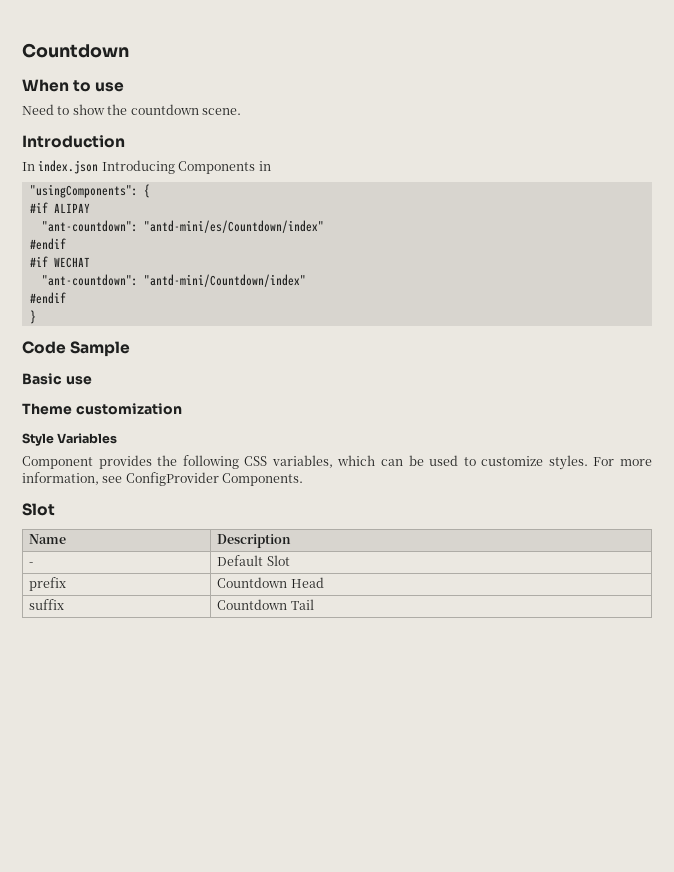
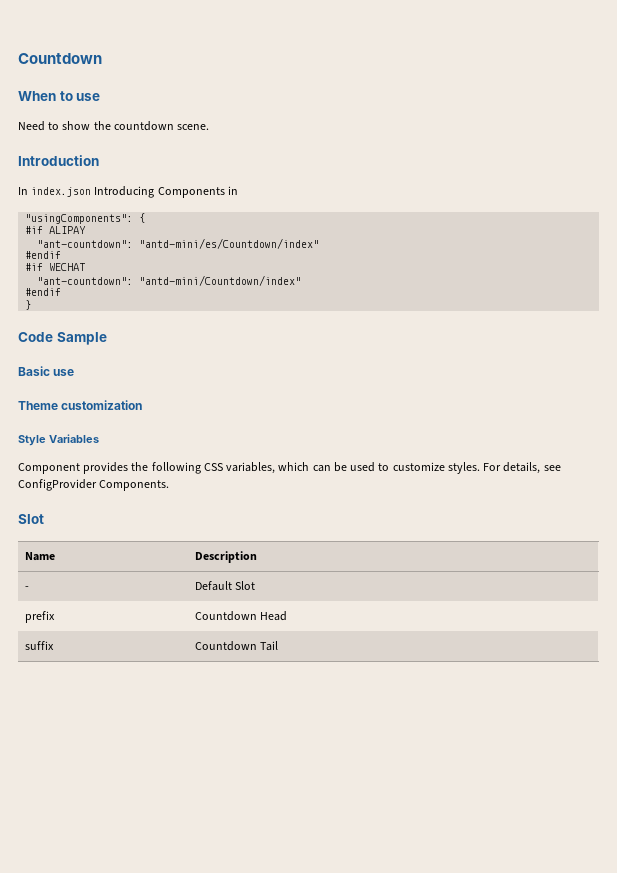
[619,459,652,466] [22,472,99,485] more information, -> [503,462,541,474] details,

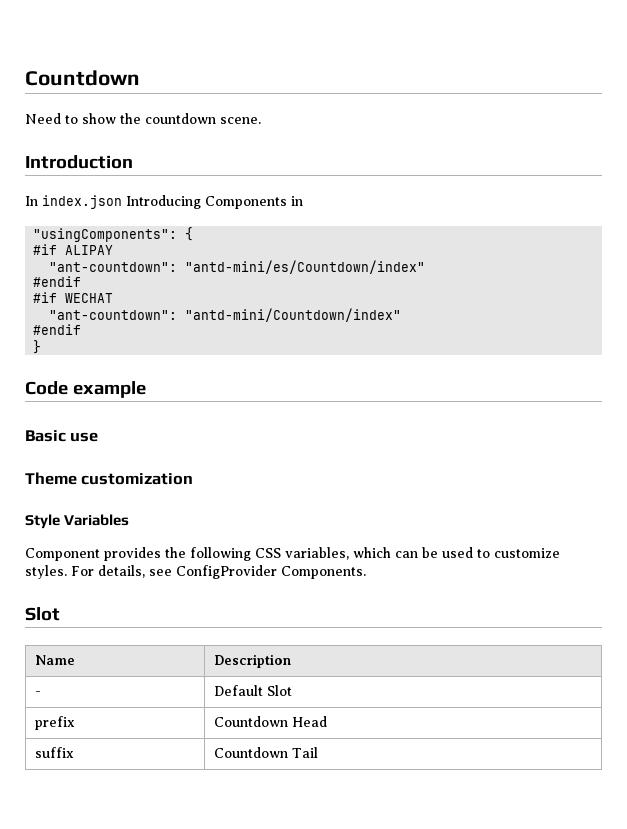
[18,53,102,64] [18,91,101,101] Countdown // When to use -> [25,70,140,86] Countdown
[56,332,107,345] Sample -> [72,381,146,398] example

